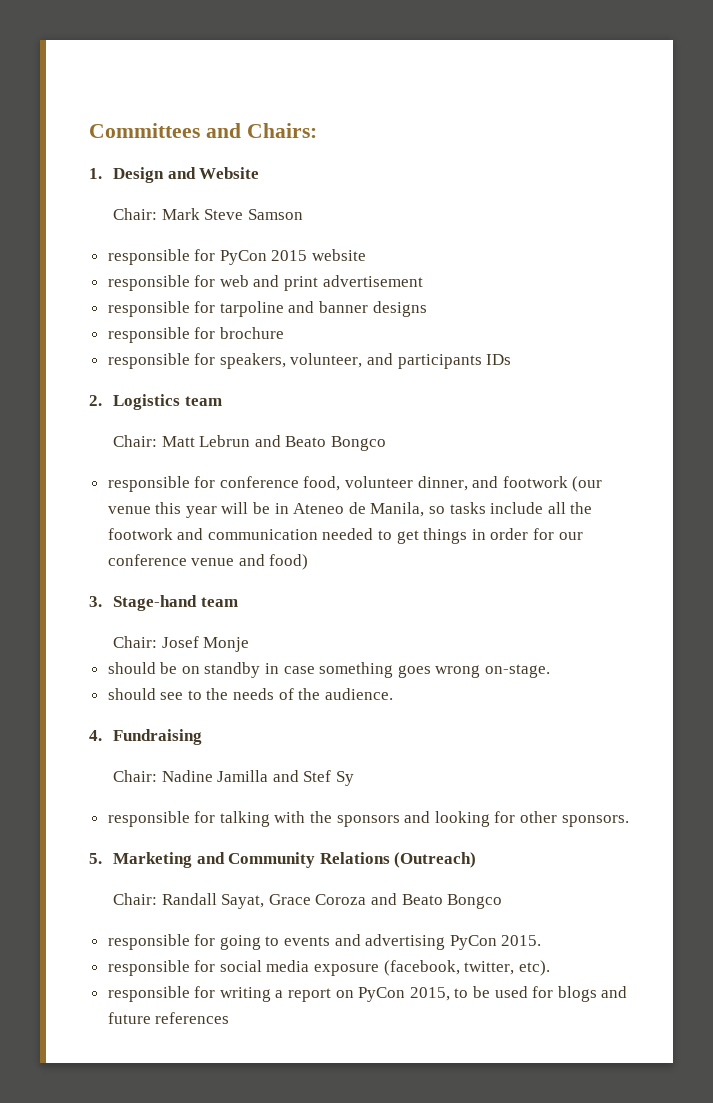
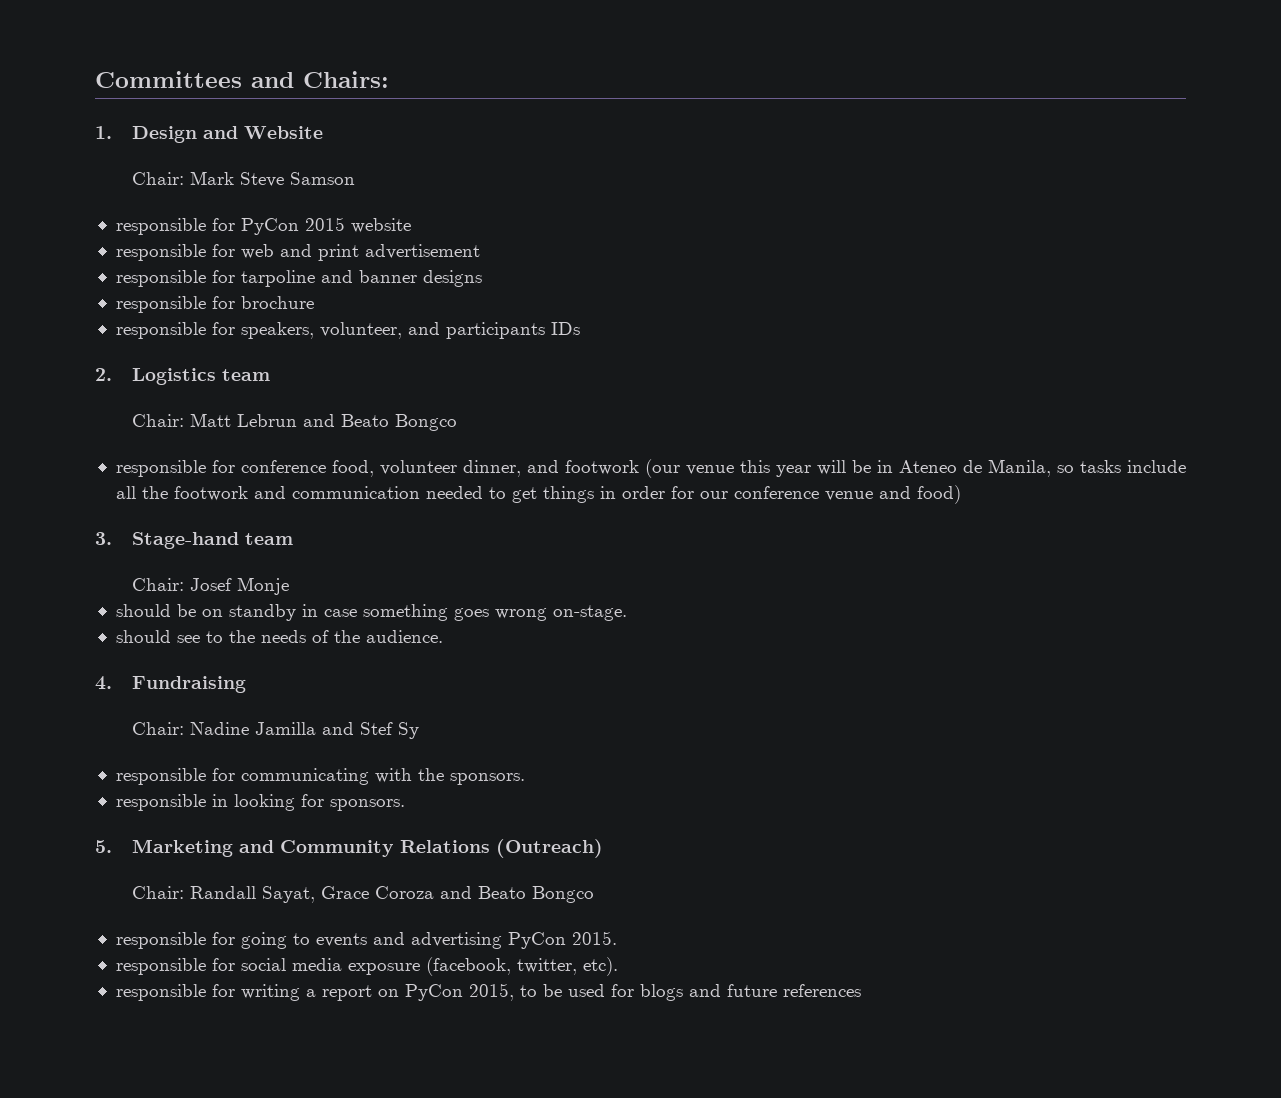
[219,811,270,827] talking -> [240,768,369,785] communicating
[336,811,431,827] sponsors and -> [449,773,525,785] [115,794,228,811] sponsors. // responsible in
[520,811,558,823] other -> (324, 800) none

